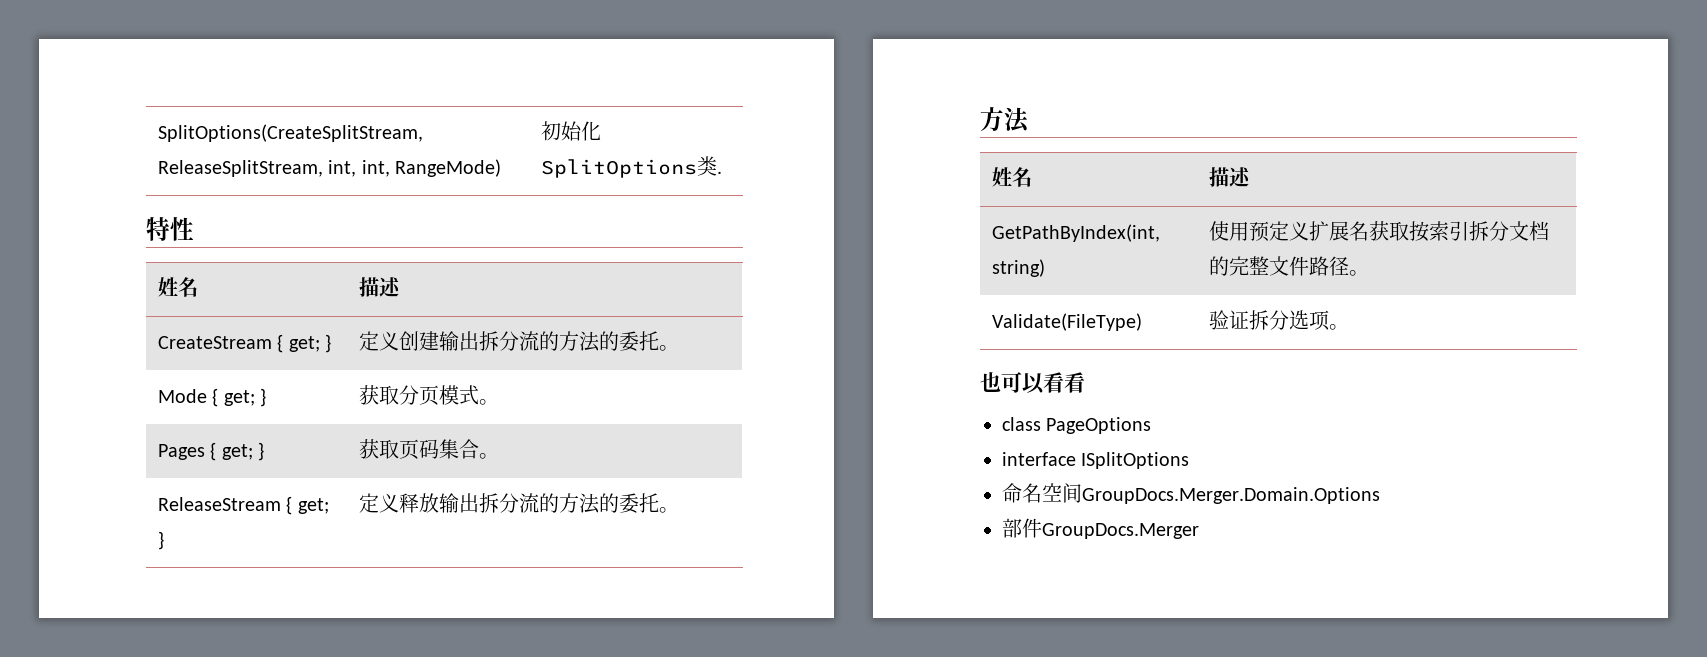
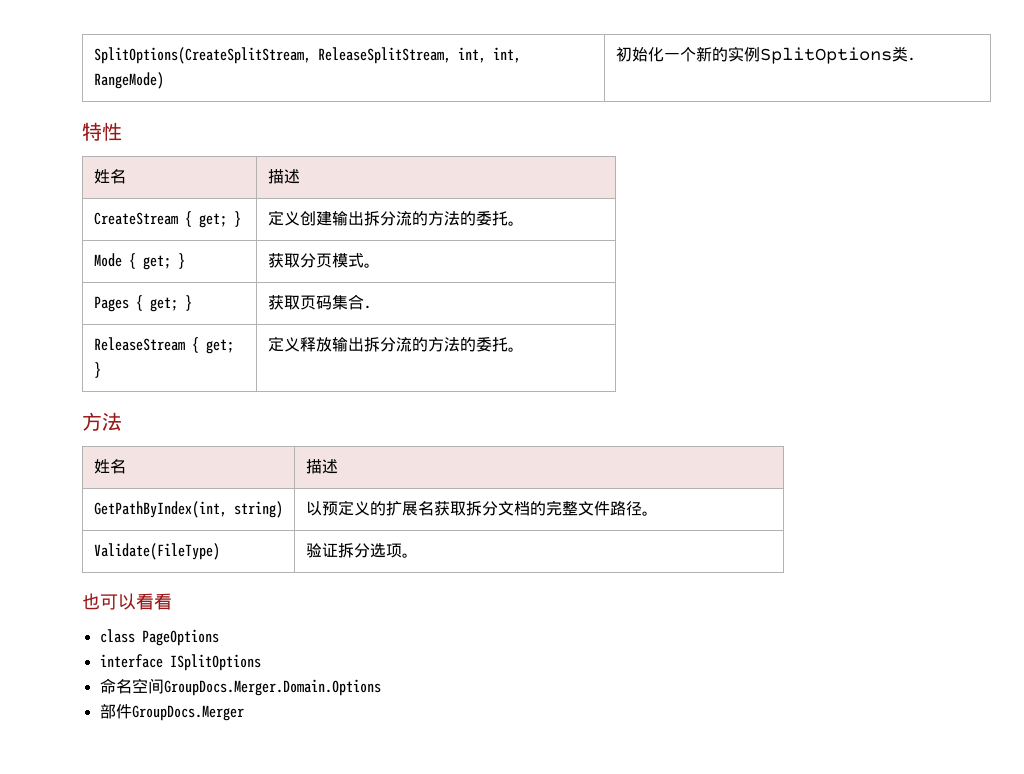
(602, 131) none -> [663,46,760,62] 一个新的实例
[479,453,500,459] 。 -> [363,305,371,309] .
[1209,221,1310,242] 使用预定义 -> [305,500,386,516] 以预定义的
[1409,221,1470,242] 按索引 -> (466, 508) none

